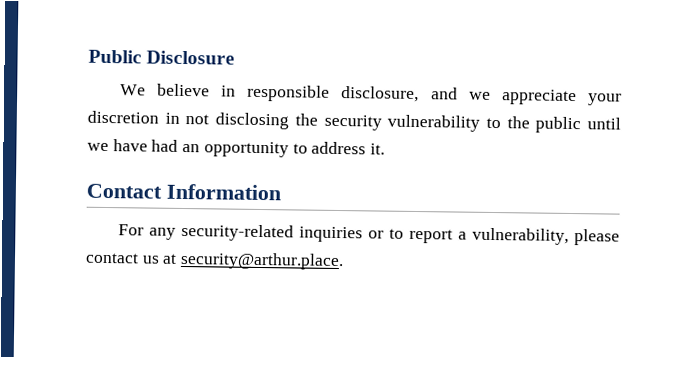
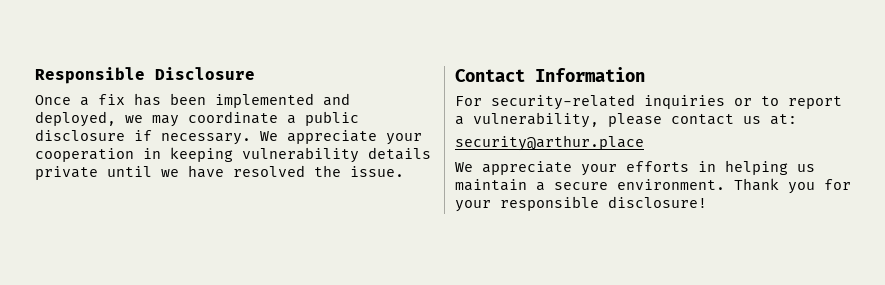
[88,49,142,64] Public -> [35,67,145,84] Responsible
[119,83,623,106] [87,110,621,134] [87,139,386,158] We believe in responsible disclosure, and we appreciate your discretion in not disclosing the security vulnerability to the public until we have had an opportunity to address it. -> [35,93,350,108] [35,111,359,127] [35,129,422,145] [35,147,431,163] [35,165,404,180] Once a fix has been implemented and deployed, we may coordinate a public disclosure if necessary. We appreciate your cooperation in keeping vulnerability details private until we have resolved the issue.
[148,227,176,240] any -> (482, 101) none
[162,251,345,271] at security@arthur.place. -> [770,114,797,125] [455,135,644,151] [455,160,815,176] [455,178,851,194] [455,196,707,212] at: // security@arthur.place // We appreciate your efforts in helping us maintain a secure environment. Thank you for your responsible disclosure!

